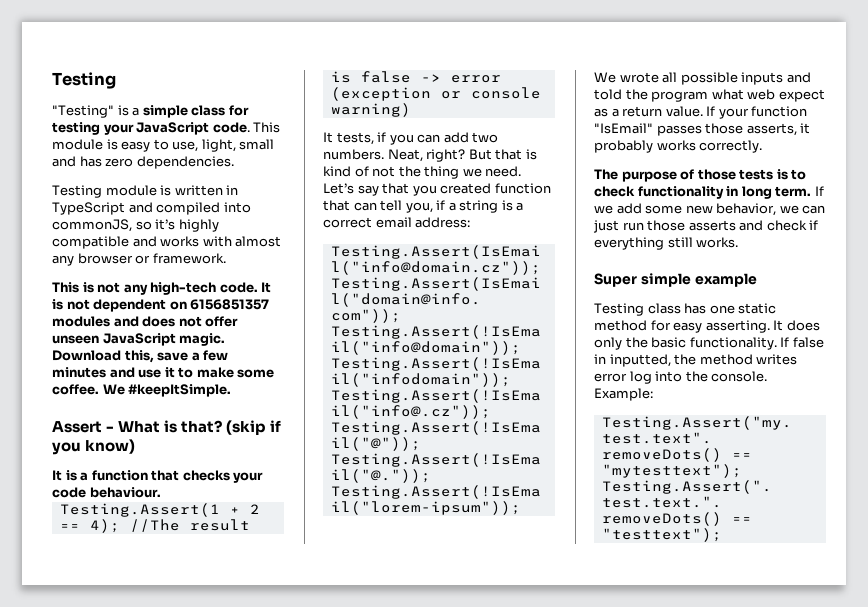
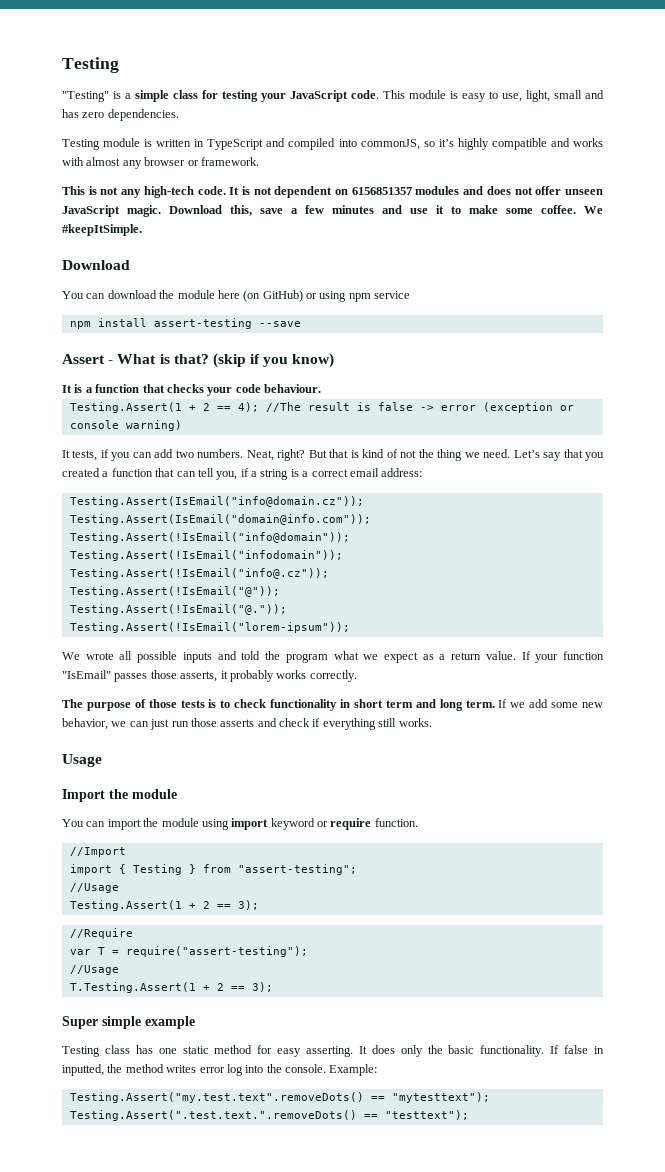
(232, 390) none -> [62,260,130,270] [62,290,411,302] [69,318,301,329] // Download // You can download the module here (on GitHub) or using npm service // npm install assert-testing --save
(492, 188) none -> [102,471,109,477] a
[747,89,776,100] web -> [363,654,379,660] we
(739, 191) none -> [353,699,436,708] short term and
(739, 242) none -> [62,754,102,767] [62,789,177,802] [62,818,418,830] [69,847,126,857] [69,864,357,875] [69,883,119,893] [69,900,259,911] [69,928,133,939] [69,946,308,957] [69,965,119,975] [69,982,273,993] // Usage // Import the module // You can import the module using import keyword or require function. // //Import // import { Testing } from "assert-testing"; // //Usage // Testing.Assert(1 + 2 == 3); // //Require // var T = require("assert-testing"); // //Usage // T.Testing.Assert(1 + 2 == 3);

